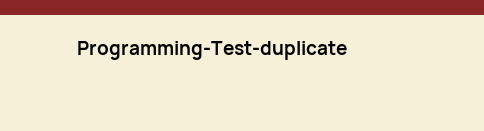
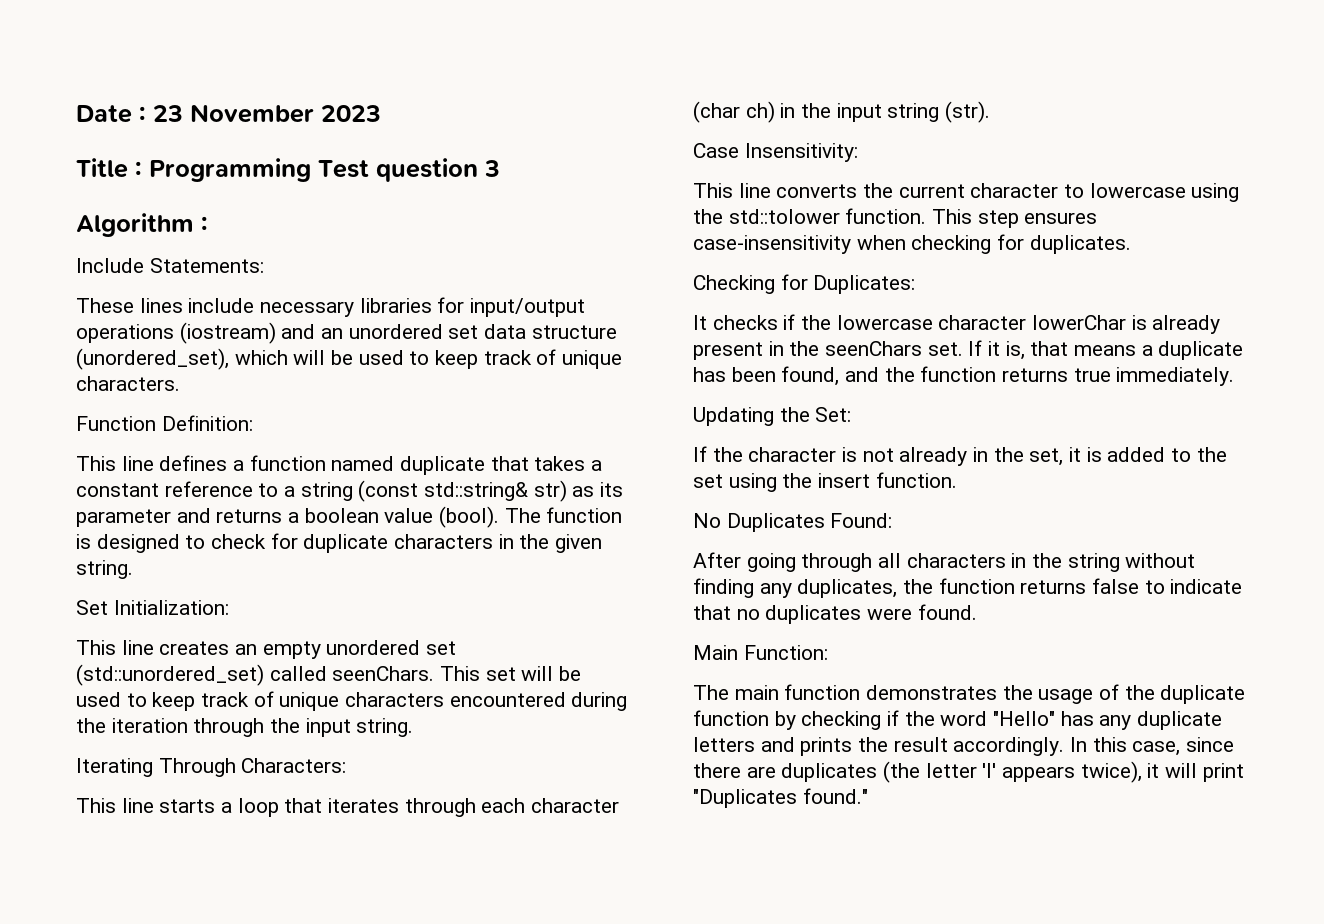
[77,41,347,60] Programming-Test-duplicate -> [76,104,381,123] [76,158,500,182] [76,213,208,237] [76,258,264,273] [76,297,586,317] [76,322,617,344] [76,348,623,370] [76,376,180,391] [76,415,253,431] [76,455,603,475] [76,480,624,502] [76,506,623,528] [76,533,603,553] [76,560,133,579] [76,600,229,615] [76,640,457,659] [76,664,582,686] [76,691,628,711] [76,718,414,737] [76,758,347,777] [76,798,620,817] [693,101,991,123] [693,143,858,162] [693,183,1240,202] [693,208,1098,228] [693,234,1131,254] [693,274,916,294] [693,314,1221,334] [693,340,1244,360] [693,366,1235,386] [693,407,852,426] [693,446,1227,466] [693,472,957,492] [693,513,893,532] [693,552,1196,572] [693,578,1243,598] [693,604,977,624] [693,645,828,660] [693,684,1246,704] [693,710,1223,730] [693,737,1235,756] [693,761,1244,783] [693,788,868,808] Date : 23 November 2023 // Title : Programming Test question 3 // Algorithm : // Include Statements: // These lines include necessary libraries for input/output operations (iostream) and an unordered set data structure (unordered_set), which will be used to keep track of unique characters. // Function Definition: // This line defines a function named duplicate that takes a constant reference to a string (const std::string& str) as its parameter and returns a boolean value (bool). The function is designed to check for duplicate characters in the given string. // Set Initialization: // This line creates an empty unordered set (std::unordered_set) called seenChars. This set will be used to keep track of unique characters encountered during the iteration through the input string. // Iterating Through Characters: // This line starts a loop that iterates through each character (char ch) in the input string (str). // Case Insensitivity: // This line converts the current character to lowercase using the std::tolower function. This step ensures case-insensitivity when checking for duplicates. // Checking for Duplicates: // It checks if the lowercase character lowerChar is already present in the seenChars set. If it is, that means a duplicate has been found, and the function returns true immediately. // Updating the Set: // If the character is not already in the set, it is added to the set using the insert function. // No Duplicates Found: // After going through all characters in the string without finding any duplicates, the function returns false to indicate that no duplicates were found. // Main Function: // The main function demonstrates the usage of the duplicate function by checking if the word "Hello" has any duplicate letters and prints the result accordingly. In this case, since there are duplicates (the letter 'l' appears twice), it will print "Duplicates found."

